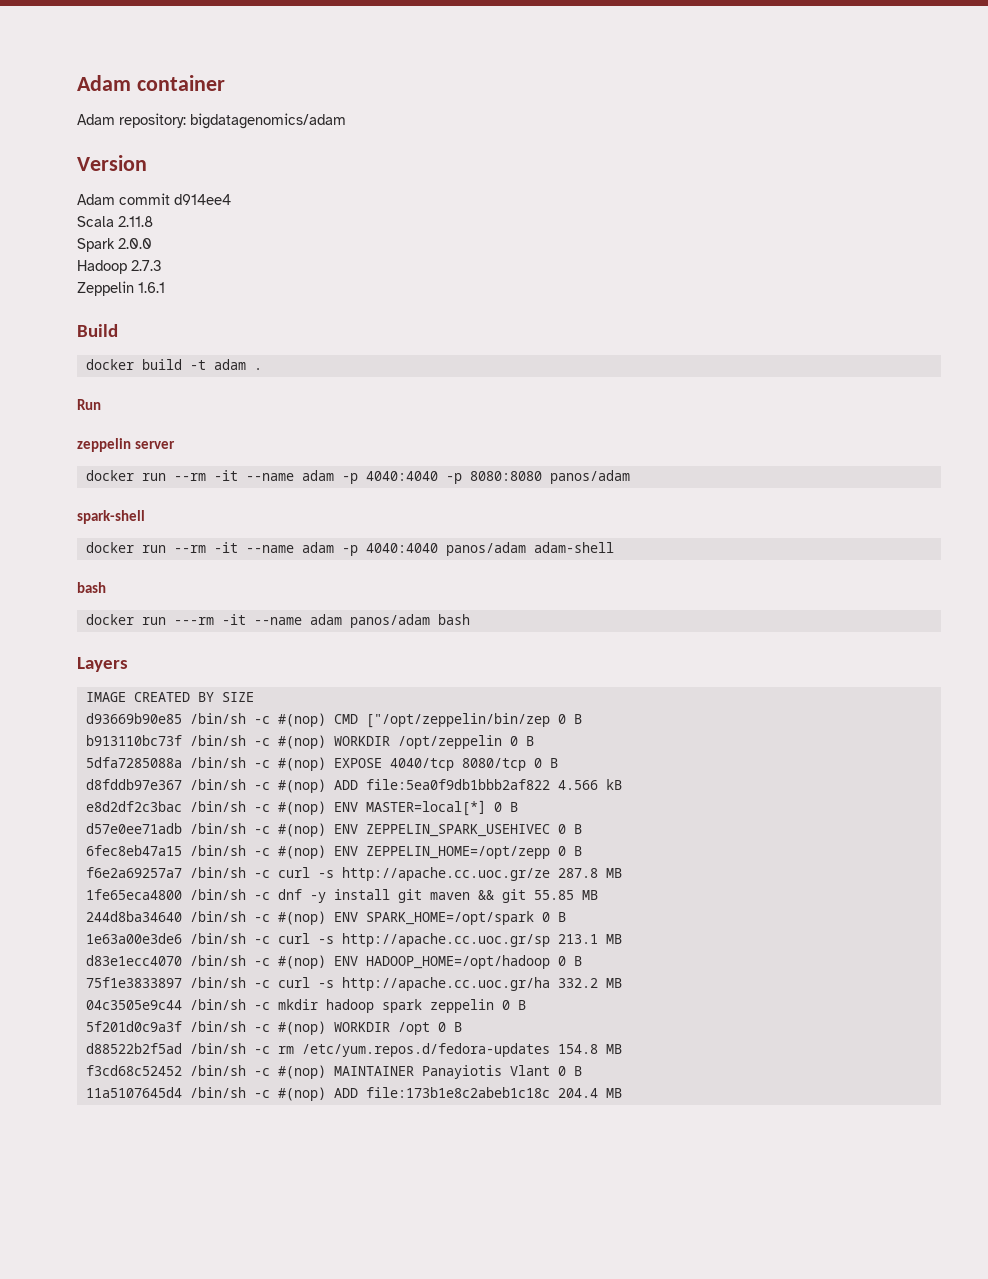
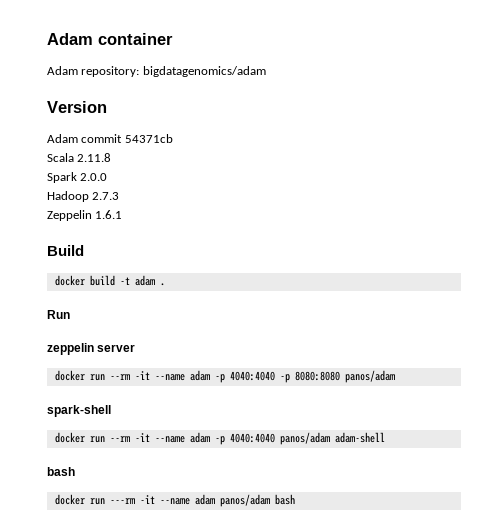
[174,194,231,205] d914ee4 -> [124,134,173,143] 54371cb
[77,657,128,672] [85,692,254,702] [85,713,582,728] [85,735,534,749] [85,757,558,771] [85,779,622,793] [85,800,518,816] [85,823,582,837] [85,845,582,859] [85,867,622,881] [85,889,598,903] [85,911,566,925] [85,933,622,947] [85,955,582,969] [85,977,622,991] [85,999,526,1013] [85,1021,462,1035] [85,1043,622,1057] [85,1065,582,1079] [85,1087,622,1101] // Layers // IMAGE CREATED BY SIZE // d93669b90e85 /bin/sh -c #(nop) CMD ["/opt/zeppelin/bin/zep 0 B // b913110bc73f /bin/sh -c #(nop) WORKDIR /opt/zeppelin 0 B // 5dfa7285088a /bin/sh -c #(nop) EXPOSE 4040/tcp 8080/tcp 0 B // d8fddb97e367 /bin/sh -c #(nop) ADD file:5ea0f9db1bbb2af822 4.566 kB // e8d2df2c3bac /bin/sh -c #(nop) ENV MASTER=local[*] 0 B // d57e0ee71adb /bin/sh -c #(nop) ENV ZEPPELIN_SPARK_USEHIVEC 0 B // 6fec8eb47a15 /bin/sh -c #(nop) ENV ZEPPELIN_HOME=/opt/zepp 0 B // f6e2a69257a7 /bin/sh -c curl -s http://apache.cc.uoc.gr/ze 287.8 MB // 1fe65eca4800 /bin/sh -c dnf -y install git maven && git 55.85 MB // 244d8ba34640 /bin/sh -c #(nop) ENV SPARK_HOME=/opt/spark 0 B // 1e63a00e3de6 /bin/sh -c curl -s http://apache.cc.uoc.gr/sp 213.1 MB // d83e1ecc4070 /bin/sh -c #(nop) ENV HADOOP_HOME=/opt/hadoop 0 B // 75f1e3833897 /bin/sh -c curl -s http://apache.cc.uoc.gr/ha 332.2 MB // 04c3505e9c44 /bin/sh -c mkdir hadoop spark zeppelin 0 B // 5f201d0c9a3f /bin/sh -c #(nop) WORKDIR /opt 0 B // d88522b2f5ad /bin/sh -c rm /etc/yum.repos.d/fedora-updates 154.8 MB // f3cd68c52452 /bin/sh -c #(nop) MAINTAINER Panayiotis Vlant 0 B // 11a5107645d4 /bin/sh -c #(nop) ADD file:173b1e8c2abeb1c18c 204.4 MB -> (295, 499) none

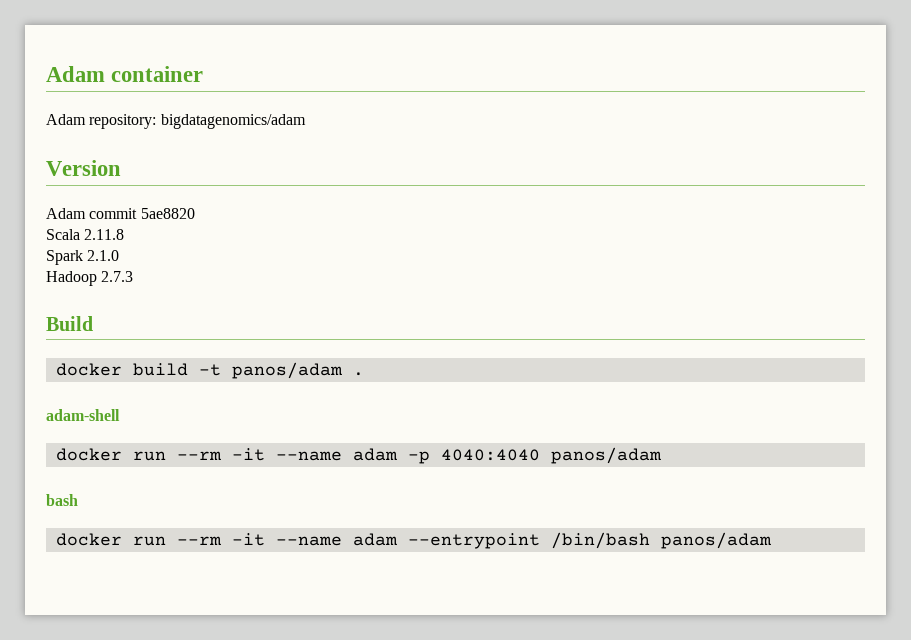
[124,134,173,143] 54371cb -> [140,208,195,219] 5ae8820
[80,173,108,181] 2.0.0 -> [87,250,120,261] 2.1.0
[47,210,123,221] // Zeppelin 1.6.1 -> (134, 276) none
[134,275,155,286] adam -> [231,362,343,379] panos/adam
[47,310,70,319] [47,343,136,355] [54,370,395,383] [47,405,111,417] Run // zeppelin server // docker run --rm -it --name adam -p 4040:4040 -p 8080:8080 panos/adam // spark-shell -> [46,409,120,421] adam-shell
[334,432,385,443] adam-shell -> (662, 455) none
[109,494,295,507] ---rm -it --name adam panos/adam bash -> [176,532,772,549] --rm -it --name adam --entrypoint /bin/bash panos/adam

